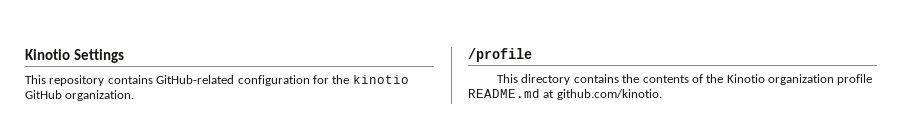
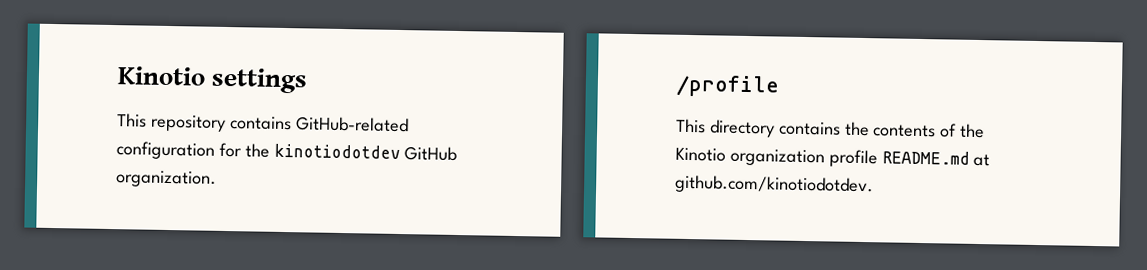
[25,49,124,63] Kinotio Settings -> [117,66,309,94] Kinotio settings
[352,75,409,84] kinotio -> [273,143,401,160] kinotiodotdev
[556,89,662,100] github.com/kinotio. -> [675,174,874,196] github.com/kinotiodotdev.

